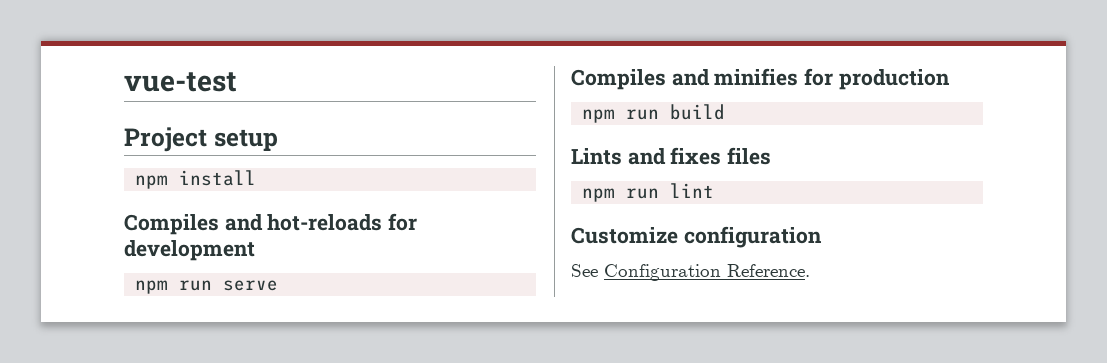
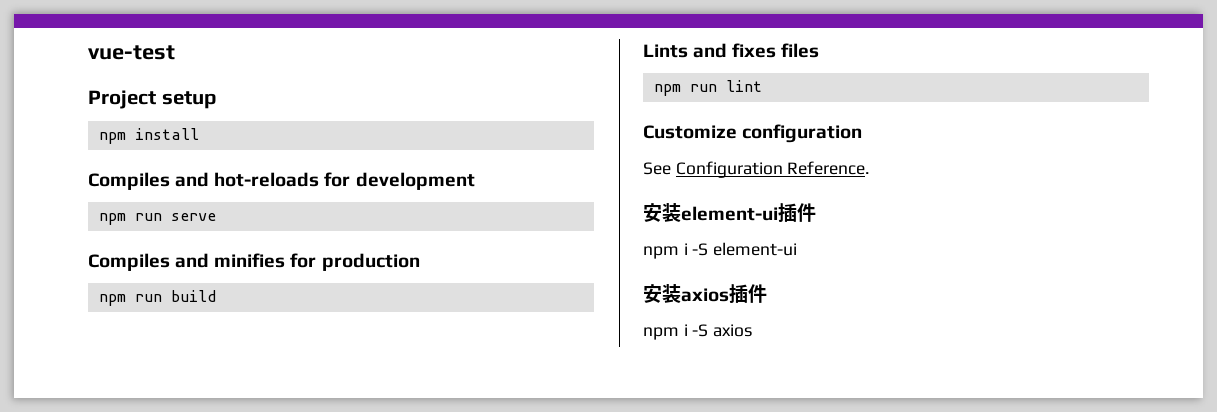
(810, 270) none -> [643,203,816,222] [643,242,798,259] [643,284,767,303] [643,324,753,340] // 安装element-ui插件 // npm i -S element-ui // 安装axios插件 // npm i -S axios

